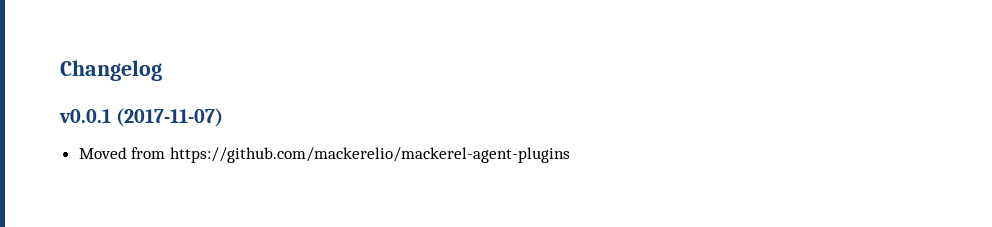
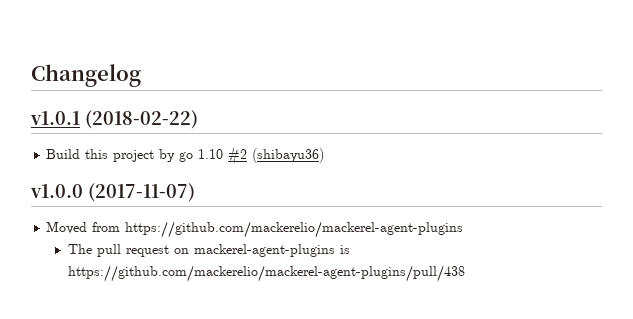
[59,108,224,127] [78,147,570,163] v0.0.1 (2017-11-07) // Moved from https://github.com/mackerelio/mackerel-agent-plugins -> [30,110,198,129] [46,147,325,165] [30,183,195,202] [46,221,464,238] [67,244,350,257] [67,265,465,282] v1.0.1 (2018-02-22) // Build this project by go 1.10 #2 (shibayu36) // v1.0.0 (2017-11-07) // Moved from https://github.com/mackerelio/mackerel-agent-plugins // The pull request on mackerel-agent-plugins is https://github.com/mackerelio/mackerel-agent-plugins/pull/438

